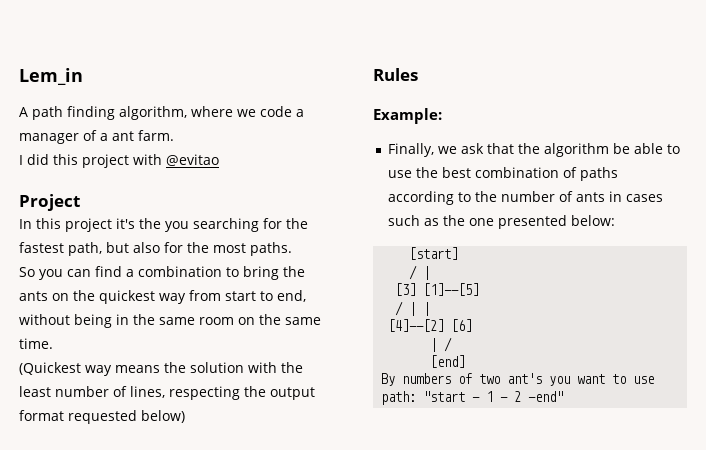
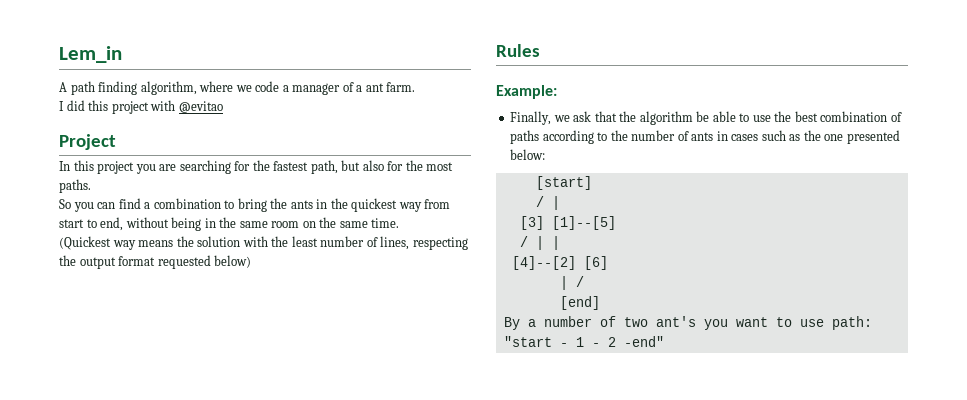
[116,218,189,232] it's the you -> [135,164,177,174] you are
[52,293,69,301] on -> [316,199,328,209] in
[402,373,452,384] numbers -> [527,316,592,327] a number

